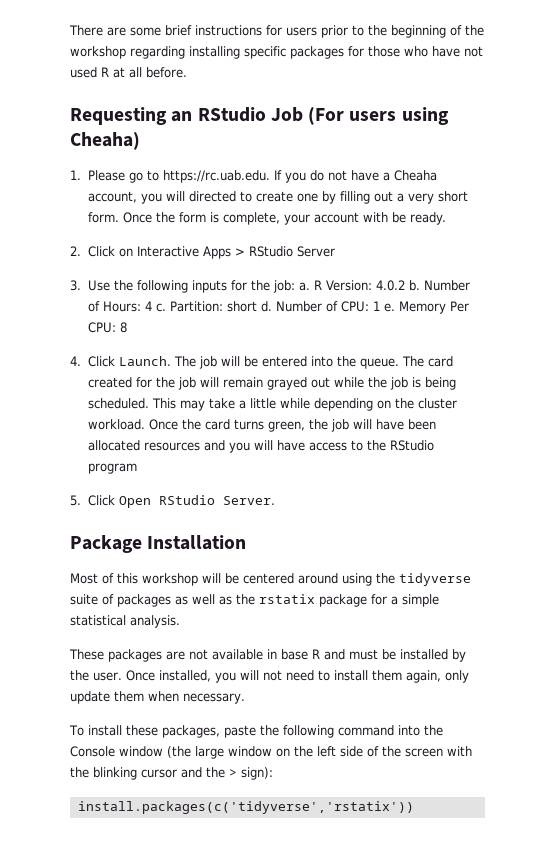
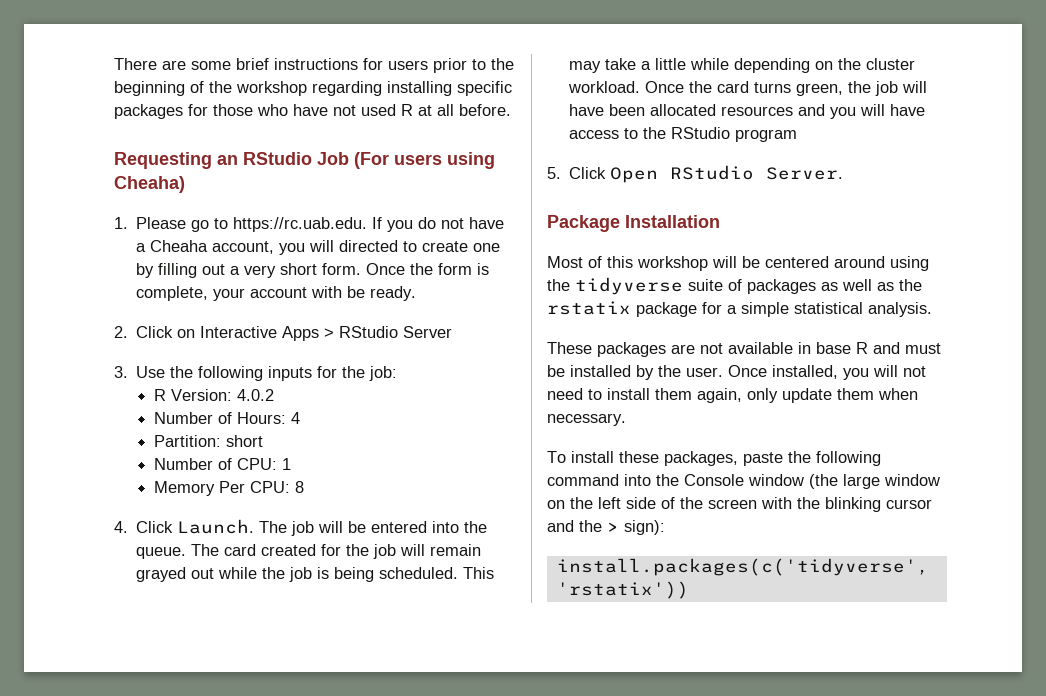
[298,282,310,291] a. -> (398, 373) //
[409,280,421,291] b. -> (274, 395) //
[155,303,166,312] c. -> (300, 418) //
[260,301,272,312] d. -> (263, 441) //
[383,303,395,312] e. -> (291, 464) //

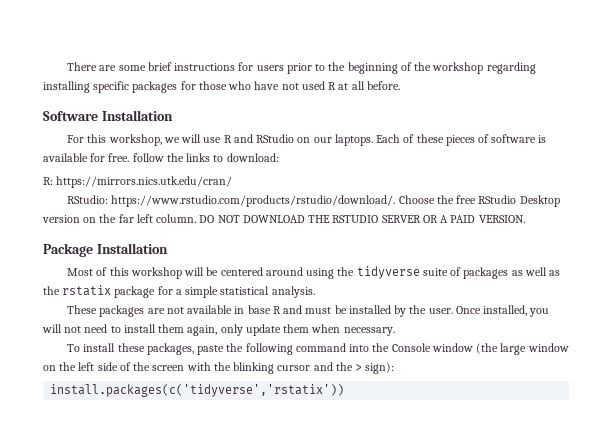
[114,152,495,169] [114,176,185,193] [114,217,505,232] [136,240,501,255] [136,263,490,278] [136,286,417,301] [114,326,453,341] [114,366,398,381] [153,389,274,401] [153,412,300,424] [153,435,263,447] [153,458,291,470] [153,481,304,496] [114,519,488,536] [136,544,482,559] [136,567,495,582] [569,58,916,73] [568,81,928,96] [569,104,926,119] [569,127,798,142] [547,165,844,183] Requesting an RStudio Job (For users using Cheaha) // 1. Please go to https://rc.uab.edu. If you do not have a Cheaha account, you will directed to create one by filling out a very short form. Once the form is complete, your account with be ready. // 2. Click on Interactive Apps > RStudio Server // 3. Use the following inputs for the job: // R Version: 4.0.2 // Number of Hours: 4 // Partition: short // Number of CPU: 1 // Memory Per CPU: 8 // 4. Click Launch. The job will be entered into the queue. The card created for the job will remain grayed out while the job is being scheduled. This may take a little while depending on the cluster workload. Once the card turns green, the job will have been allocated resources and you will have access to the RStudio program // 5. Click Open RStudio Server. -> [43,110,173,121] [67,134,547,146] [43,153,279,162] [43,176,233,188] [67,195,560,207] [42,214,525,223] Software Installation // For this workshop, we will use R and RStudio on our laptops. Each of these pieces of software is available for free. follow the links to download: // R: https://mirrors.nics.utk.edu/cran/ // RStudio: https://www.rstudio.com/products/rstudio/download/. Choose the free RStudio Desktop version on the far left column. DO NOT DOWNLOAD THE RSTUDIO SERVER OR A PAID VERSION.

